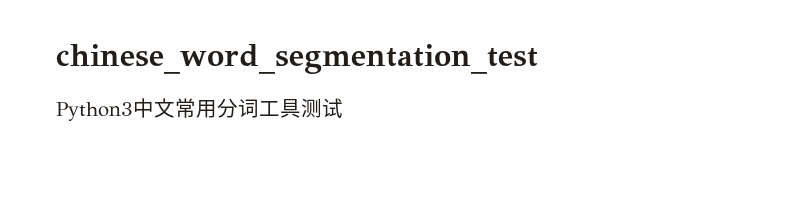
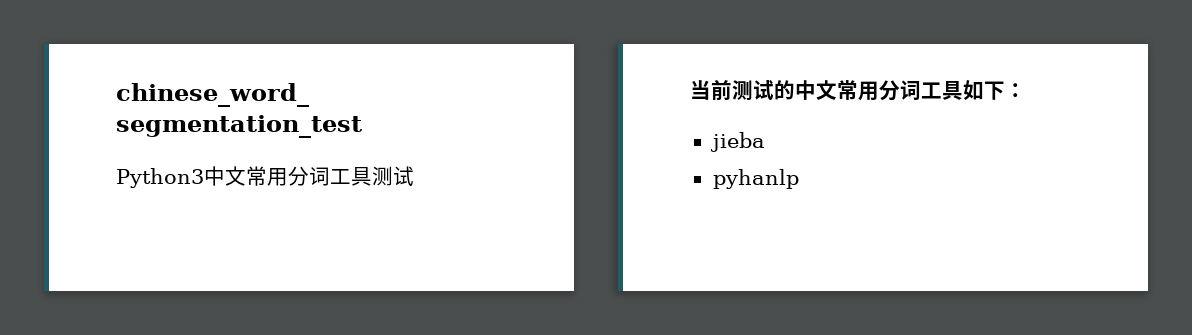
(343, 108) none -> [690,80,1026,101] [709,132,765,152] [712,169,799,189] // 当前测试的中文常用分词工具如下： // jieba // pyhanlp

